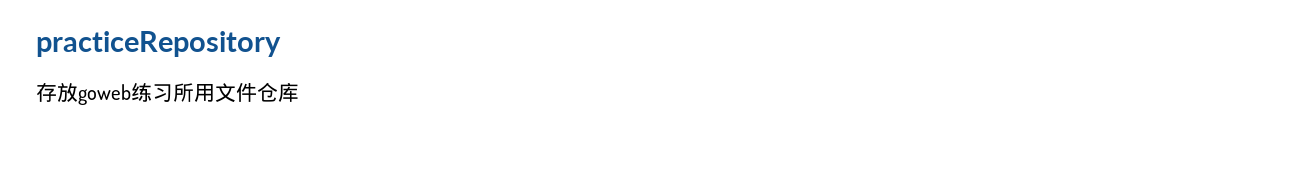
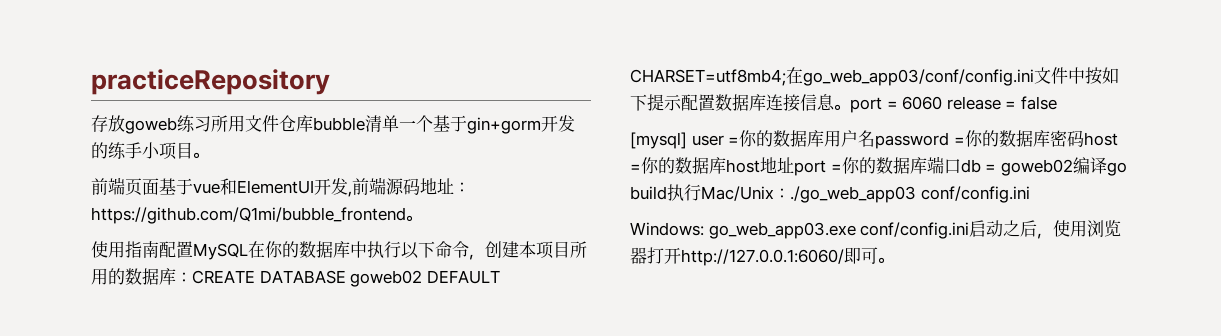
(299, 92) none -> [313,115,575,134] [91,142,209,160] [91,177,470,197] [91,207,422,224] [91,241,587,260] [91,268,500,287] [630,67,1119,86] [630,94,1057,113] [630,130,1118,149] [630,156,1127,176] [630,184,1030,203] [630,220,1122,239] [630,247,894,266] bubble清单一个基于gin+gorm开发的练手小项目。 // 前端页面基于vue和ElementUI开发,前端源码地址：https://github.com/Q1mi/bubble_frontend。 // 使用指南配置MySQL在你的数据库中执行以下命令，创建本项目所用的数据库：CREATE DATABASE goweb02 DEFAULT CHARSET=utf8mb4;在go_web_app03/conf/config.ini文件中按如下提示配置数据库连接信息。port = 6060 release = false // [mysql] user =你的数据库用户名password =你的数据库密码host =你的数据库host地址port =你的数据库端口db = goweb02编译go build执行Mac/Unix：./go_web_app03 conf/config.ini // Windows: go_web_app03.exe conf/config.ini启动之后，使用浏览器打开http://127.0.0.1:6060/即可。

